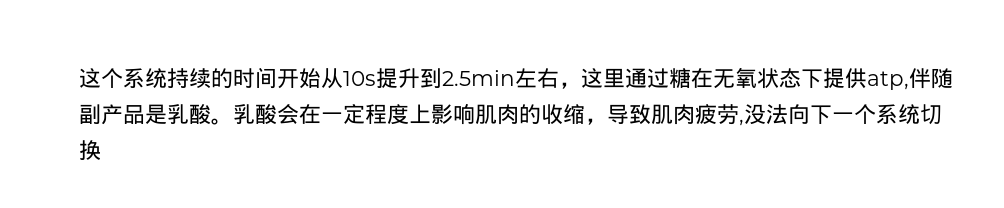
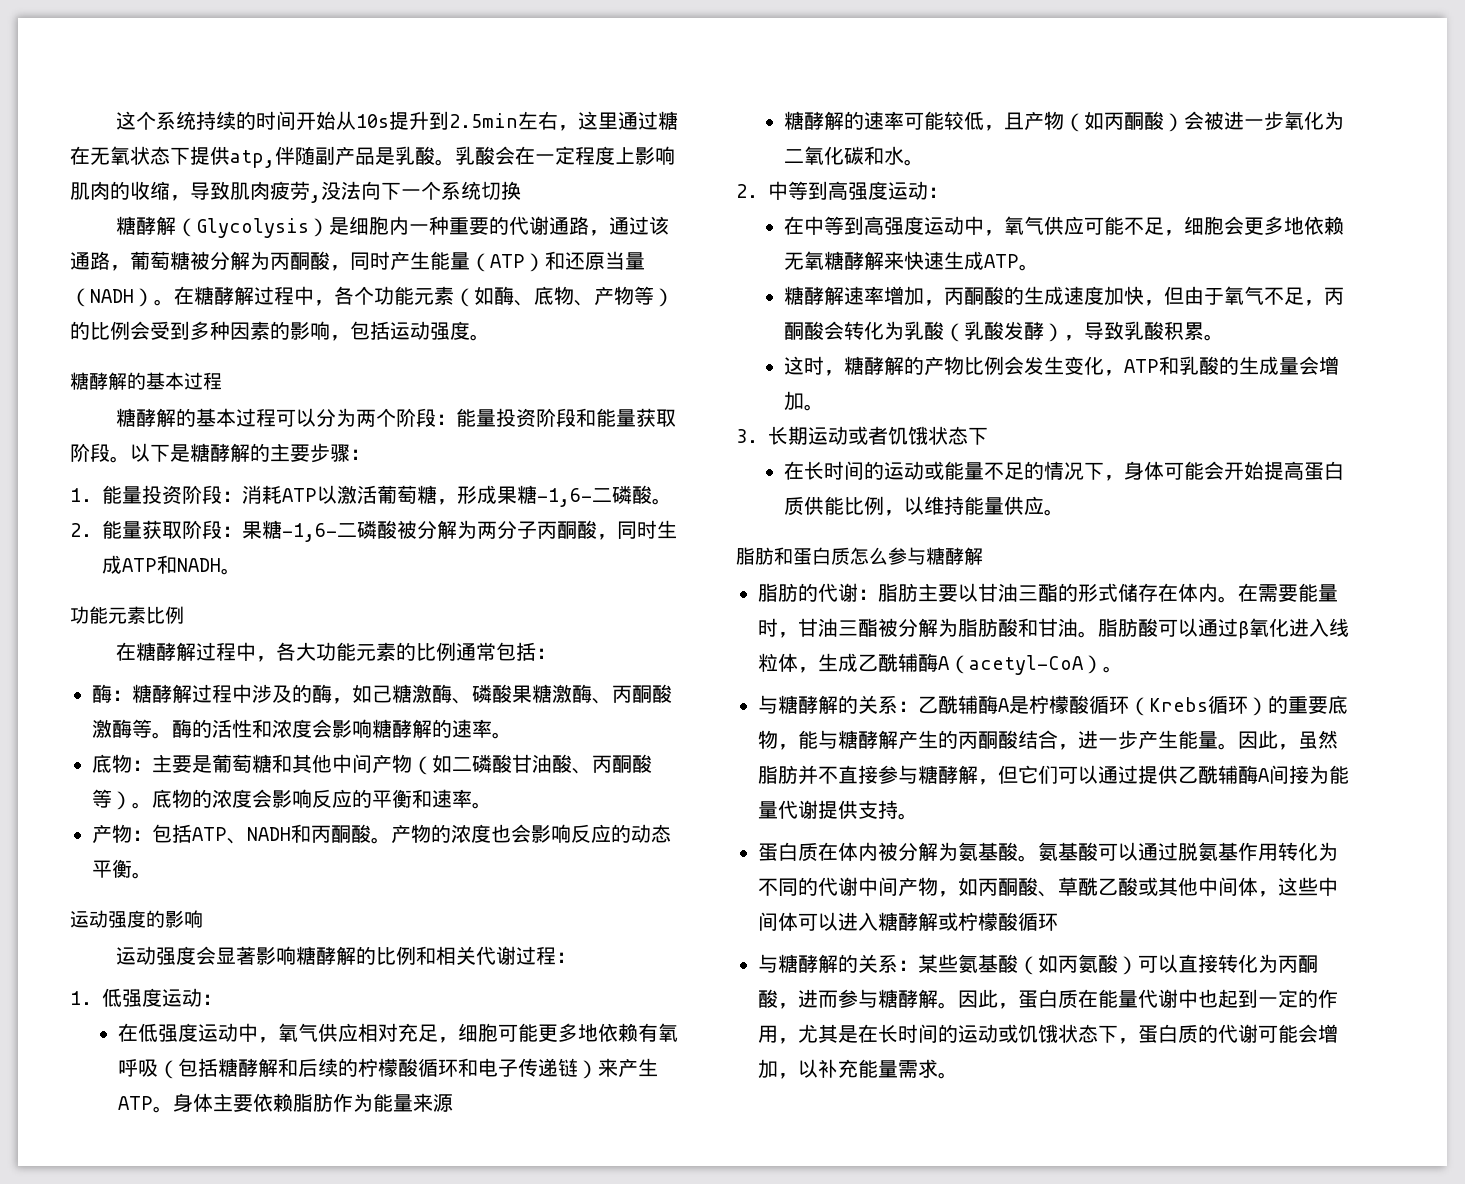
(101, 150) none -> [116,216,670,238] [70,251,645,272] [70,286,674,307] [70,321,490,341] [70,372,222,390] [116,408,677,428] [70,443,370,463] [70,485,672,507] [70,520,677,542] [102,555,241,575] [70,606,184,624] [116,642,557,662] [92,684,672,704] [92,719,512,739] [92,754,652,775] [92,789,492,810] [92,824,671,844] [92,859,152,879] [70,910,203,928] [116,946,577,965] [70,988,222,1007] [117,1023,678,1043] [117,1058,658,1079] [117,1093,453,1113] [783,111,1344,132] [783,146,924,166] [736,181,948,200] [783,216,1344,236] [783,251,1039,271] [783,286,1344,306] [783,321,1224,342] [783,356,1339,376] [783,391,824,411] [736,426,988,445] [783,461,1344,481] [783,496,1064,516] [736,547,983,565] [758,583,1338,603] [758,618,1349,639] [758,653,1123,675] [758,695,1348,716] [758,730,1338,750] [758,765,1349,785] [758,800,918,820] [758,842,1338,862] [758,877,1338,897] [758,912,1058,931] [758,954,1318,975] [758,989,1338,1009] [758,1024,1338,1044] [758,1059,958,1079] // 糖酵解（Glycolysis）是细胞内一种重要的代谢通路，通过该通路，葡萄糖被分解为丙酮酸，同时产生能量（ATP）和还原当量（NADH）。在糖酵解过程中，各个功能元素（如酶、底物、产物等）的比例会受到多种因素的影响，包括运动强度。 // 糖酵解的基本过程 // 糖酵解的基本过程可以分为两个阶段：能量投资阶段和能量获取阶段。以下是糖酵解的主要步骤： // 1.能量投资阶段：消耗ATP以激活葡萄糖，形成果糖-1,6-二磷酸。 // 2.能量获取阶段：果糖-1,6-二磷酸被分解为两分子丙酮酸，同时生成ATP和NADH。 // 功能元素比例 // 在糖酵解过程中，各大功能元素的比例通常包括： // 酶：糖酵解过程中涉及的酶，如己糖激酶、磷酸果糖激酶、丙酮酸激酶等。酶的活性和浓度会影响糖酵解的速率。 // 底物：主要是葡萄糖和其他中间产物（如二磷酸甘油酸、丙酮酸等）。底物的浓度会影响反应的平衡和速率。 // 产物：包括ATP、NADH和丙酮酸。产物的浓度也会影响反应的动态平衡。 // 运动强度的影响 // 运动强度会显著影响糖酵解的比例和相关代谢过程： // 1.低强度运动： // 在低强度运动中，氧气供应相对充足，细胞可能更多地依赖有氧呼吸（包括糖酵解和后续的柠檬酸循环和电子传递链）来产生ATP。身体主要依赖脂肪作为能量来源 // 糖酵解的速率可能较低，且产物（如丙酮酸）会被进一步氧化为二氧化碳和水。 // 2.中等到高强度运动： // 在中等到高强度运动中，氧气供应可能不足，细胞会更多地依赖无氧糖酵解来快速生成ATP。 // 糖酵解速率增加，丙酮酸的生成速度加快，但由于氧气不足，丙酮酸会转化为乳酸（乳酸发酵），导致乳酸积累。 // 这时，糖酵解的产物比例会发生变化，ATP和乳酸的生成量会增加。 // 3.长期运动或者饥饿状态下 // 在长时间的运动或能量不足的情况下，身体可能会开始提高蛋白质供能比例，以维持能量供应。 // 脂肪和蛋白质怎么参与糖酵解 // 脂肪的代谢：脂肪主要以甘油三酯的形式储存在体内。在需要能量时，甘油三酯被分解为脂肪酸和甘油。脂肪酸可以通过β氧化进入线粒体，生成乙酰辅酶A（acetyl-CoA）。 // 与糖酵解的关系：乙酰辅酶A是柠檬酸循环（Krebs循环）的重要底物，能与糖酵解产生的丙酮酸结合，进一步产生能量。因此，虽然脂肪并不直接参与糖酵解，但它们可以通过提供乙酰辅酶A间接为能量代谢提供支持。 // 蛋白质在体内被分解为氨基酸。氨基酸可以通过脱氨基作用转化为不同的代谢中间产物，如丙酮酸、草酰乙酸或其他中间体，这些中间体可以进入糖酵解或柠檬酸循环 // 与糖酵解的关系：某些氨基酸（如丙氨酸）可以直接转化为丙酮酸，进而参与糖酵解。因此，蛋白质在能量代谢中也起到一定的作用，尤其是在长时间的运动或饥饿状态下，蛋白质的代谢可能会增加，以补充能量需求。

